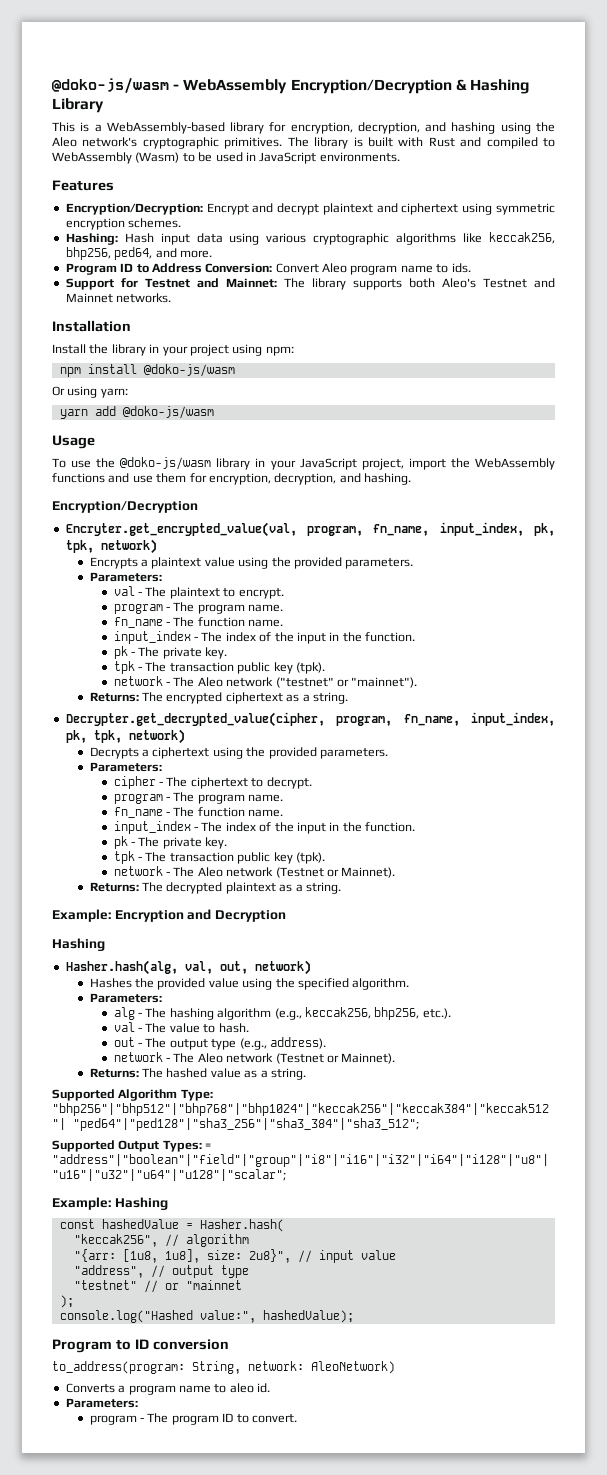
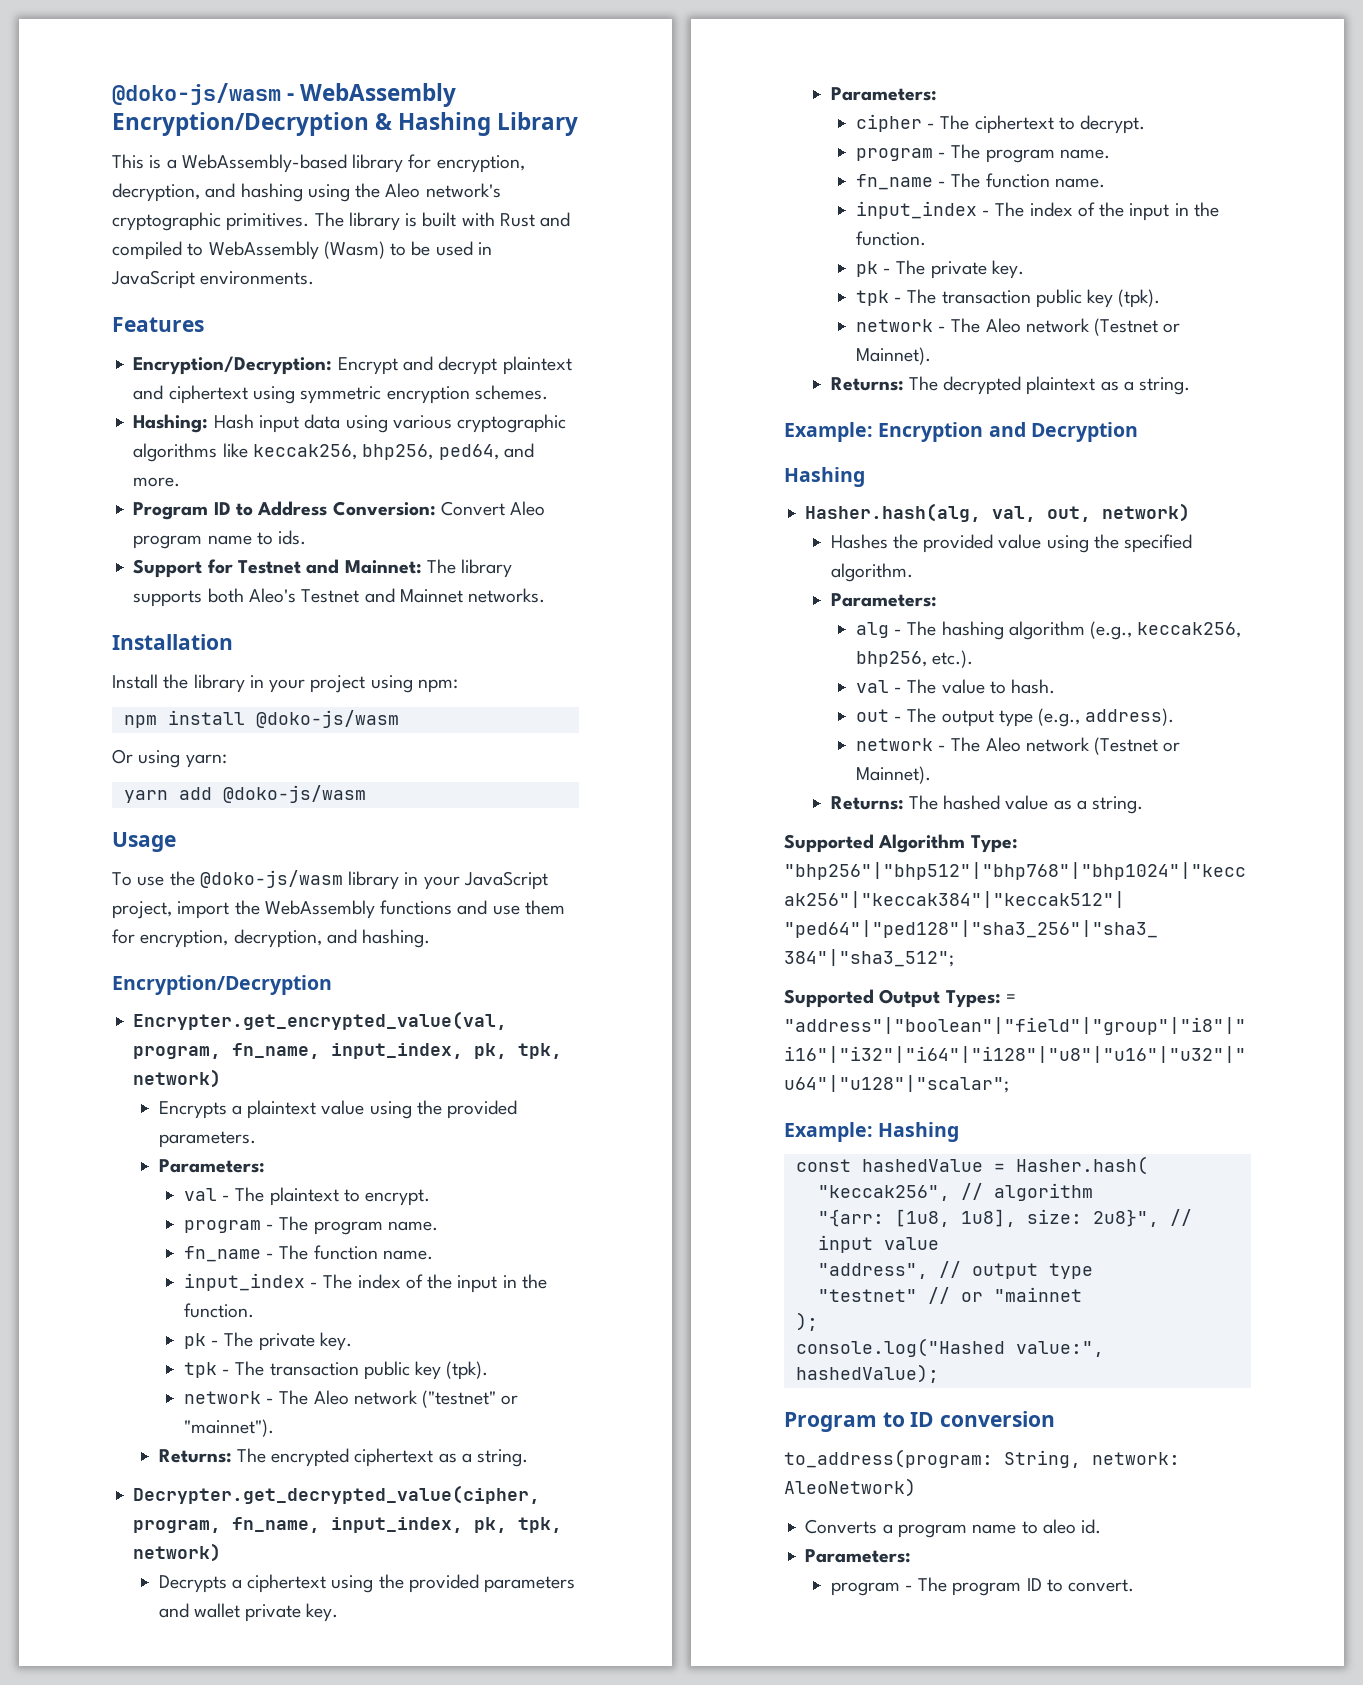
[65,522,297,537] Encryter.get_encrypted_value(val, -> [133,1011,508,1030] Encrypter.get_encrypted_value(val,
[319,748,388,759] parameters. -> [484,1576,576,1593] [158,1603,339,1622] parameters and wallet private key.

